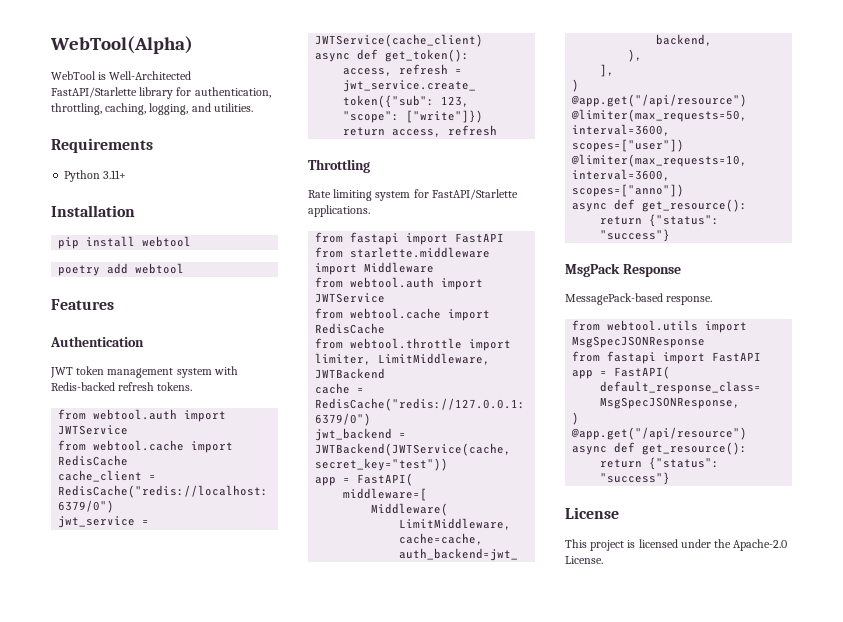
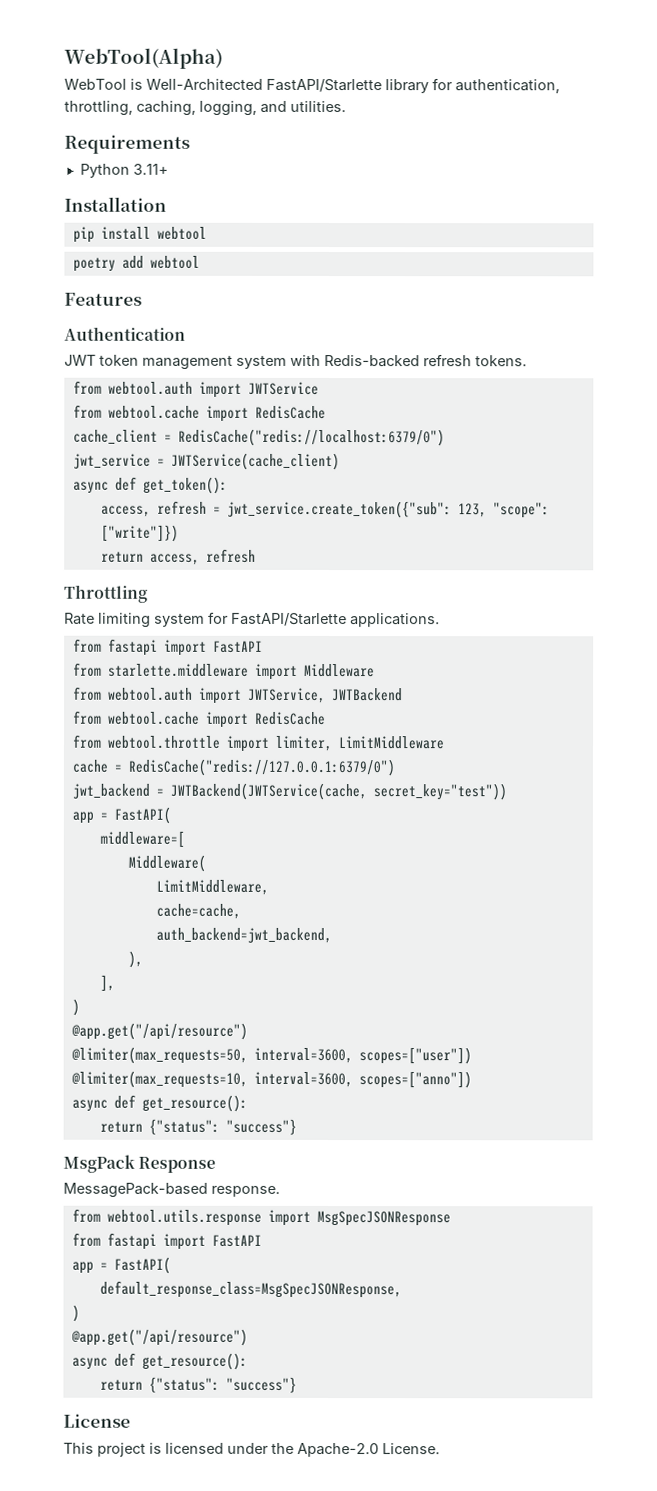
[315,293,386,303] JWTService -> [247,687,403,703] JWTService, JWTBackend
[378,353,491,365] [315,368,386,379] LimitMiddleware, JWTBackend -> [337,736,445,750] LimitMiddleware
[607,320,699,331] webtool.utils -> [106,1209,262,1226] webtool.utils.response

